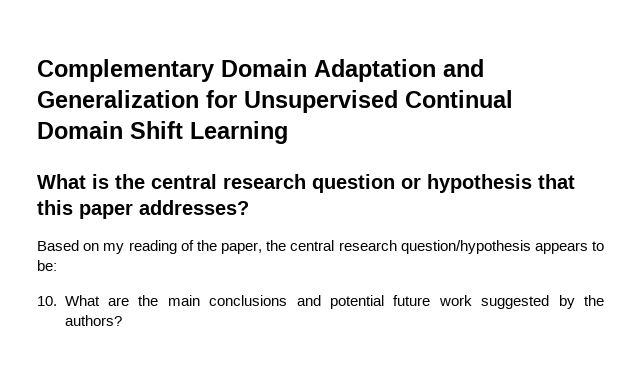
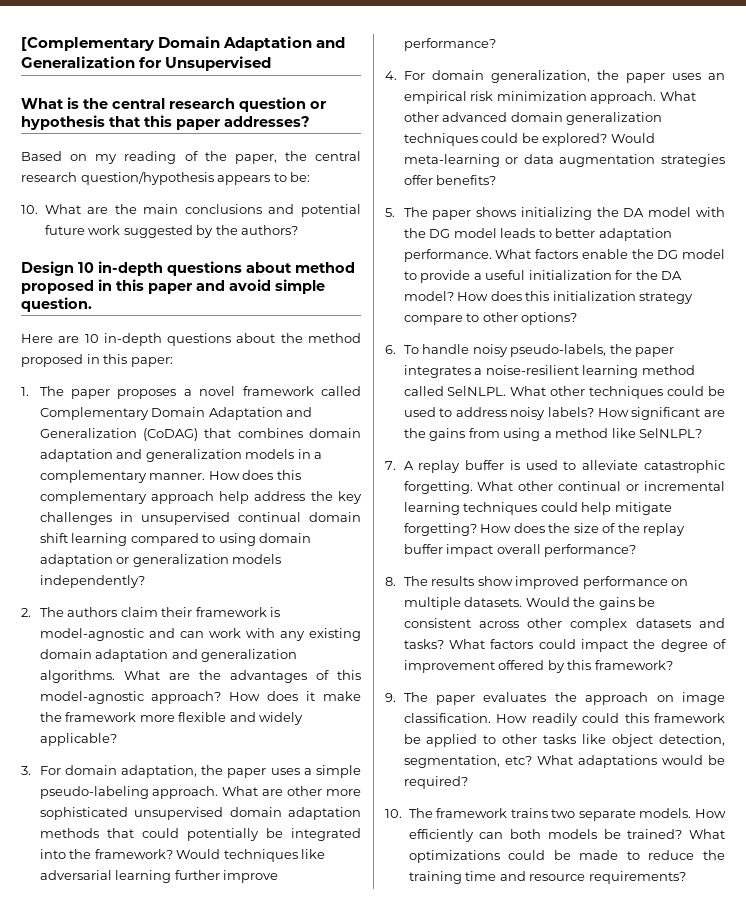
[37,59,214,82] Complementary -> [21,37,155,51] [Complementary
[405,90,513,108] [37,121,288,144] Continual Domain Shift Learning -> (272, 63) none
(122, 320) none -> [21,261,355,276] [21,279,325,294] [21,297,92,312] [21,333,361,346] [21,354,173,367] [21,386,361,399] [39,407,313,420] [39,428,361,441] [39,449,323,462] [39,470,301,483] [39,491,362,504] [39,512,361,525] [39,533,312,546] [39,554,282,567] [39,575,145,588] [21,607,281,617] [39,628,361,641] [39,649,298,662] [39,670,361,683] [39,691,361,704] [39,712,304,725] [39,733,117,746] [21,765,362,778] [39,786,361,799] [39,807,361,820] [39,828,361,841] [39,849,326,862] [39,870,279,883] [403,38,496,51] [385,70,725,83] [403,91,696,104] [403,112,663,125] [403,133,655,146] [403,154,725,167] [403,175,497,185] [385,207,725,220] [403,228,672,241] [403,249,725,262] [403,270,683,283] [403,291,694,304] [403,312,578,325] [385,344,675,357] [403,365,695,378] [403,386,725,399] [403,407,725,420] [403,428,703,441] [385,460,725,473] [403,481,725,494] [403,502,672,515] [403,523,686,536] [403,544,637,557] [385,576,689,589] [403,597,656,610] [403,618,725,631] [403,639,726,652] [403,660,673,673] [385,692,725,705] [403,713,725,726] [403,734,725,747] [403,755,725,768] [403,776,468,789] [385,808,726,821] [408,829,725,842] [408,850,725,863] [408,871,686,884] // Design 10 in-depth questions about method proposed in this paper and avoid simple question. // Here are 10 in-depth questions about the method proposed in this paper: // 1. The paper proposes a novel framework called Complementary Domain Adaptation and Generalization (CoDAG) that combines domain adaptation and generalization models in a complementary manner. How does this complementary approach help address the key challenges in unsupervised continual domain shift learning compared to using domain adaptation or generalization models independently? // 2. The authors claim their framework is model-agnostic and can work with any existing domain adaptation and generalization algorithms. What are the advantages of this model-agnostic approach? How does it make the framework more flexible and widely applicable? // 3. For domain adaptation, the paper uses a simple pseudo-labeling approach. What are other more sophisticated unsupervised domain adaptation methods that could potentially be integrated into the framework? Would techniques like adversarial learning further improve performance? // 4. For domain generalization, the paper uses an empirical risk minimization approach. What other advanced domain generalization techniques could be explored? Would meta-learning or data augmentation strategies offer benefits? // 5. The paper shows initializing the DA model with the DG model leads to better adaptation performance. What factors enable the DG model to provide a useful initialization for the DA model? How does this initialization strategy compare to other options? // 6. To handle noisy pseudo-labels, the paper integrates a noise-resilient learning method called SelNLPL. What other techniques could be used to address noisy labels? How significant are the gains from using a method like SelNLPL? // 7. A replay buffer is used to alleviate catastrophic forgetting. What other continual or incremental learning techniques could help mitigate forgetting? How does the size of the replay buffer impact overall performance? // 8. The results show improved performance on multiple datasets. Would the gains be consistent across other complex datasets and tasks? What factors could impact the degree of improvement offered by this framework? // 9. The paper evaluates the approach on image classification. How readily could this framework be applied to other tasks like object detection, segmentation, etc? What adaptations would be required? // 10. The framework trains two separate models. How efficiently can both models be trained? What optimizations could be made to reduce the training time and resource requirements?

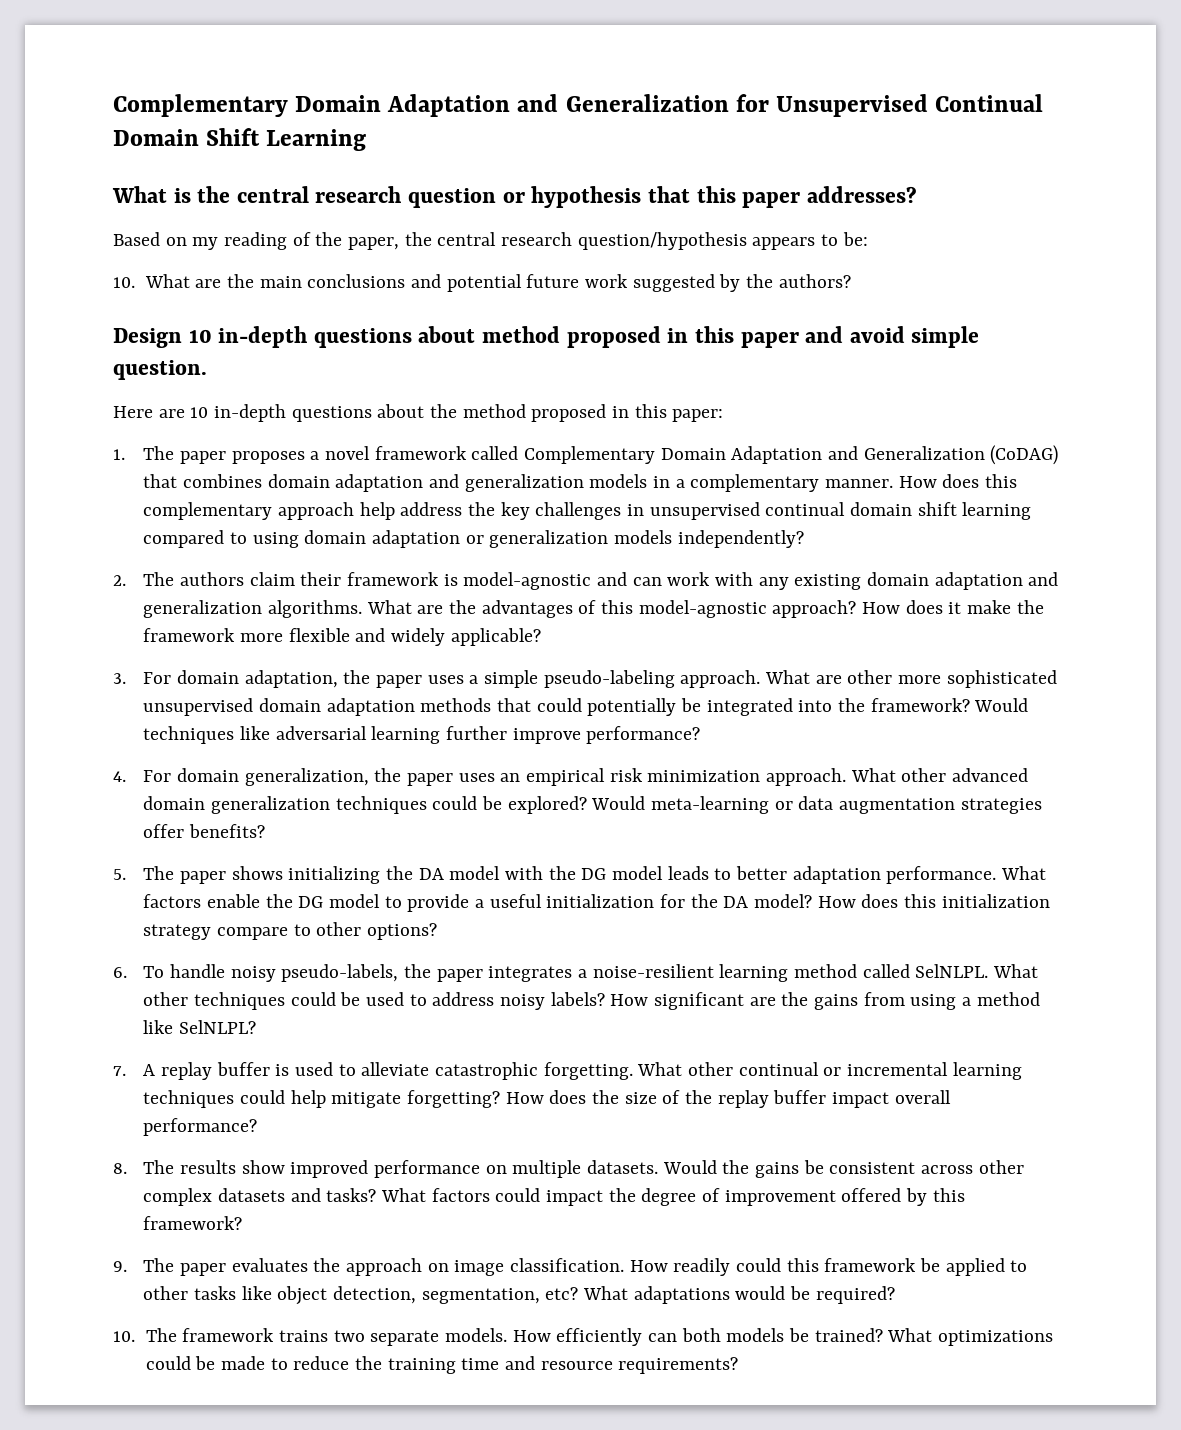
[21,37,155,51] [Complementary -> [113,94,288,117] Complementary
(272, 63) none -> [935,94,1044,112] [113,128,367,151] Continual Domain Shift Learning

